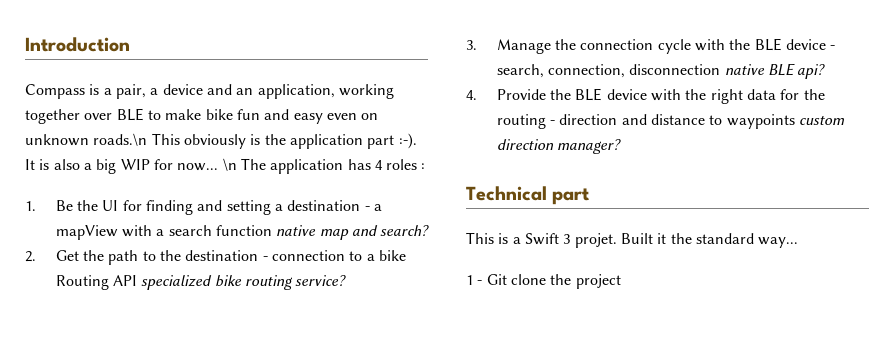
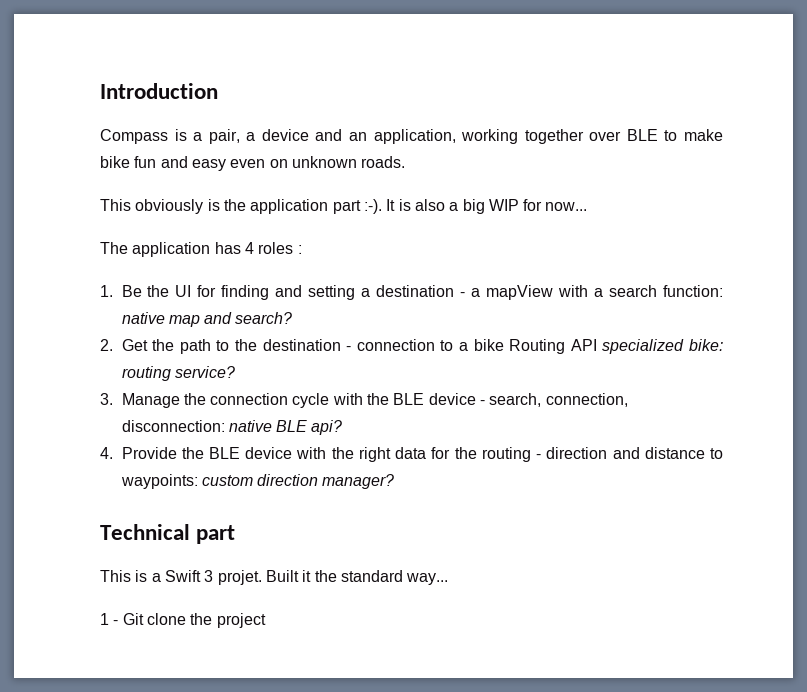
[93,133,148,146] roads.\n -> [361,156,406,168] roads. //
[222,158,237,171] \n -> (588, 206) //
[215,225,272,236] function -> [662,285,723,297] function:
[214,275,242,287] bike -> [689,339,724,351] bike:
[629,64,721,75] disconnection -> [121,420,225,432] disconnection:
[726,114,795,129] waypoints -> [120,474,198,489] waypoints:

